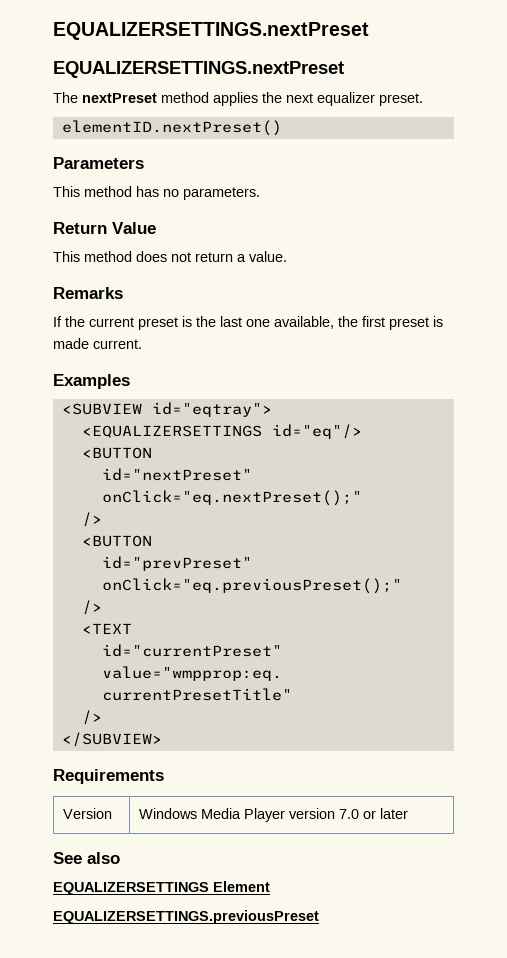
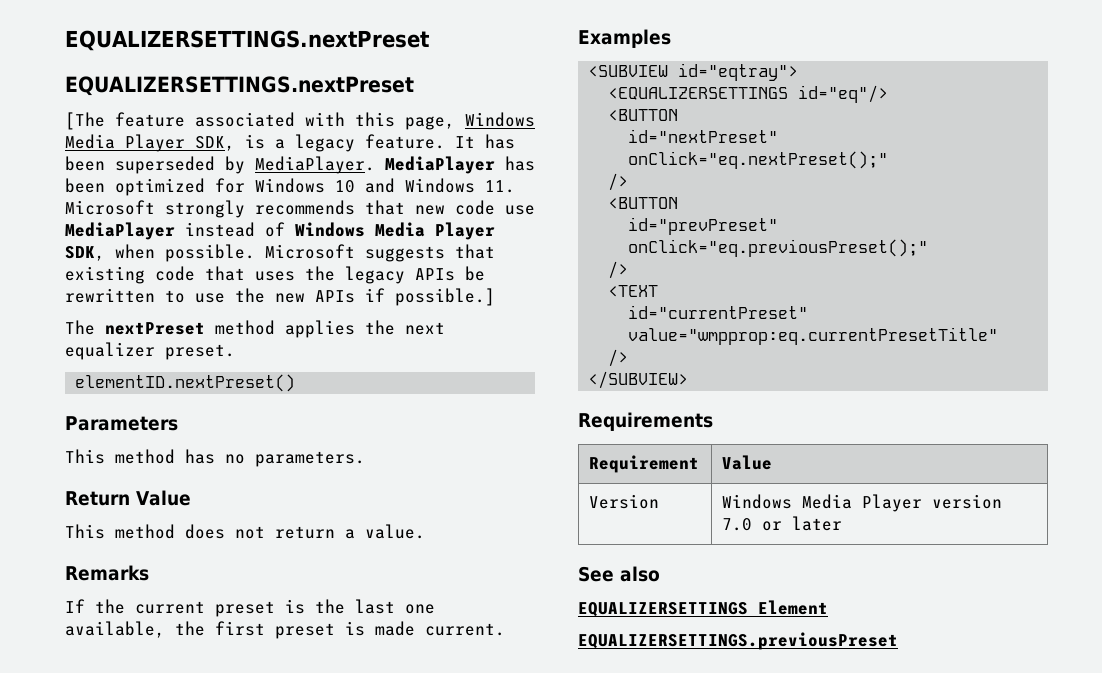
(344, 69) none -> [65,112,535,130] [65,134,515,152] [65,156,535,174] [65,178,515,196] [65,200,535,218] [65,222,495,240] [65,244,495,262] [65,266,485,284] [65,288,495,306] // [The feature associated with this page, Windows Media Player SDK, is a legacy feature. It has been superseded by MediaPlayer. MediaPlayer has been optimized for Windows 10 and Windows 11. Microsoft strongly recommends that new code use MediaPlayer instead of Windows Media Player SDK, when possible. Microsoft suggests that existing code that uses the legacy APIs be rewritten to use the new APIs if possible.]
(164, 776) none -> [589,455,700,473] [722,455,773,470] // Requirement | Value

